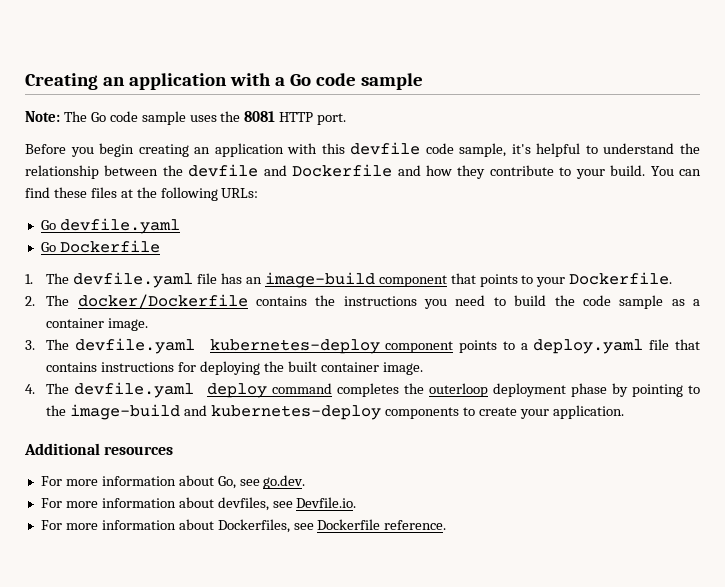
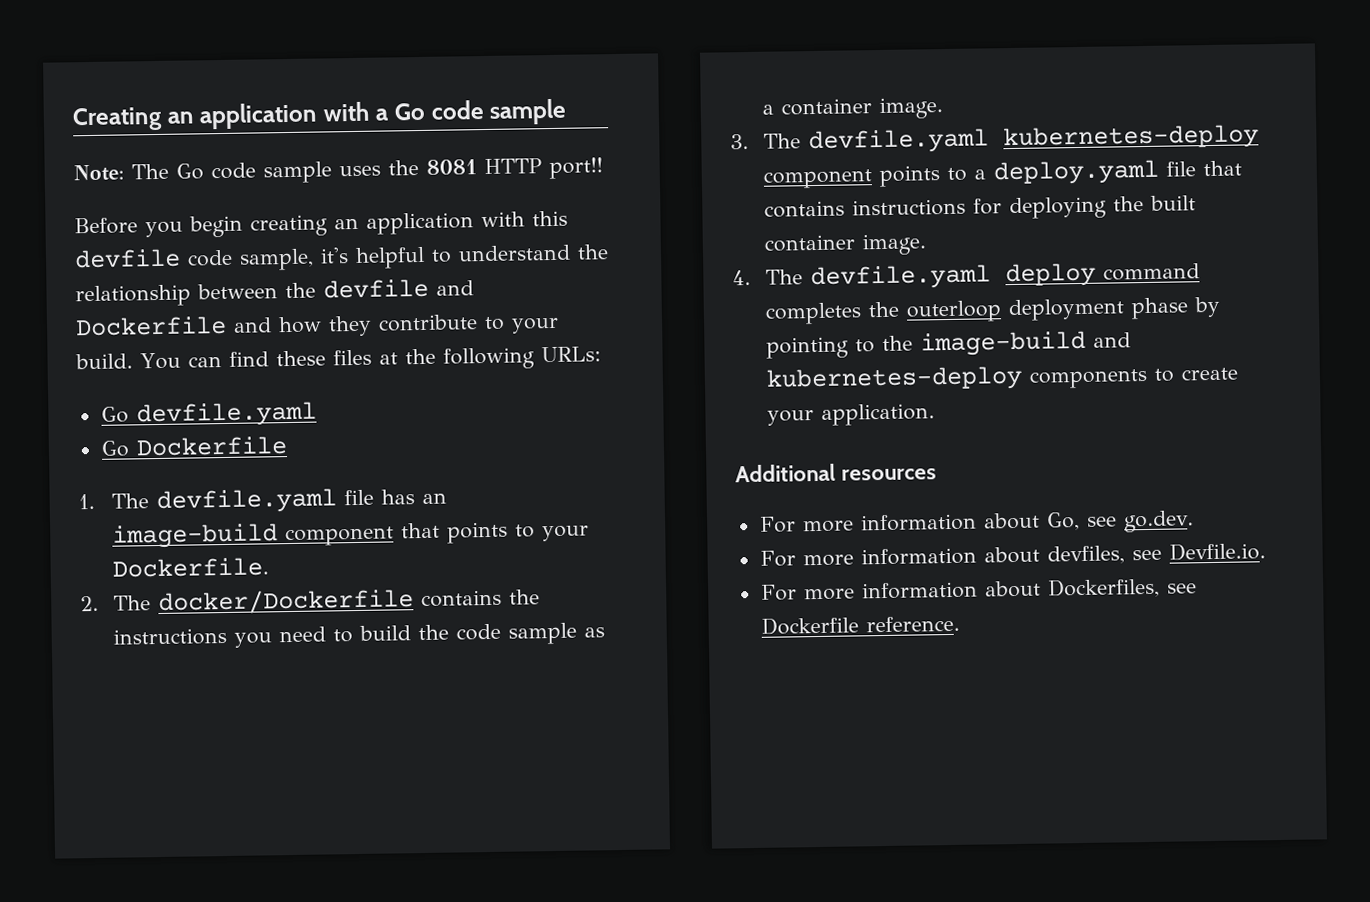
[317,113,347,125] port. -> [549,157,603,180] port!!

